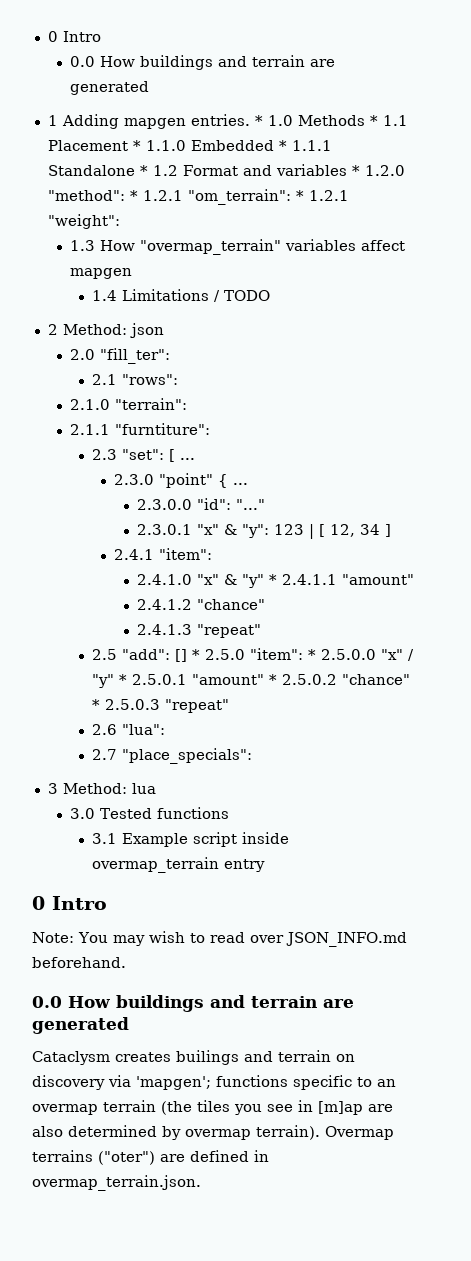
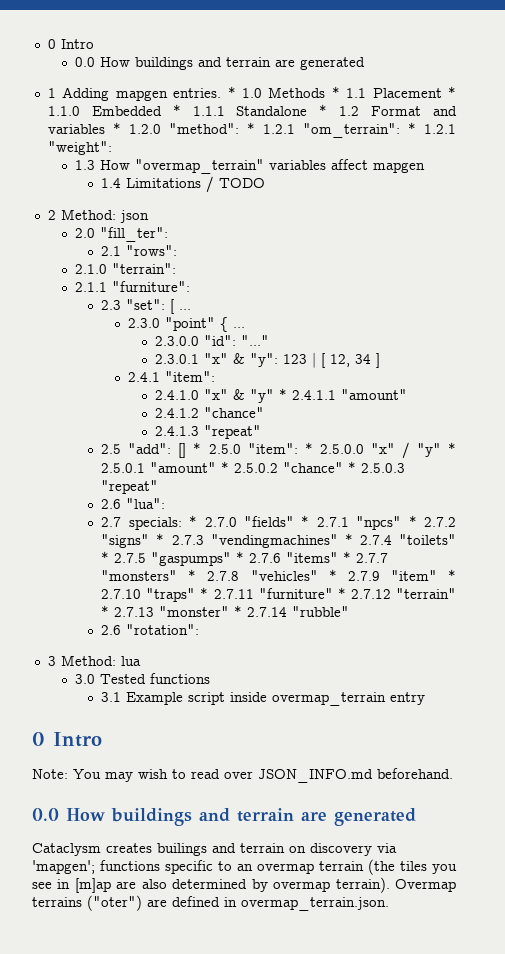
[115,423,211,435] "furntiture": -> [111,281,190,292] "furniture":
[122,748,253,764] "place_specials": -> [128,515,456,530] [101,533,457,548] [101,551,389,566] [101,569,457,581] [101,587,457,602] [101,605,350,617] [101,624,200,635] specials: * 2.7.0 "fields" * 2.7.1 "npcs" * 2.7.2 "signs" * 2.7.3 "vendingmachines" * 2.7.4 "toilets" * 2.7.5 "gaspumps" * 2.7.6 "items" * 2.7.7 "monsters" * 2.7.8 "vehicles" * 2.7.9 "item" * 2.7.10 "traps" * 2.7.11 "furniture" * 2.7.12 "terrain" * 2.7.13 "monster" * 2.7.14 "rubble" // 2.6 "rotation":

